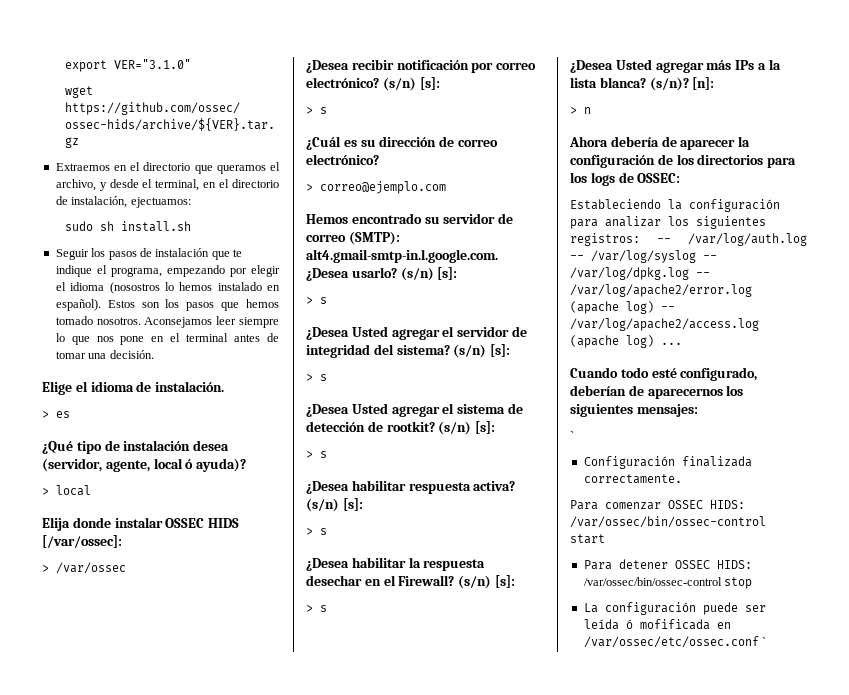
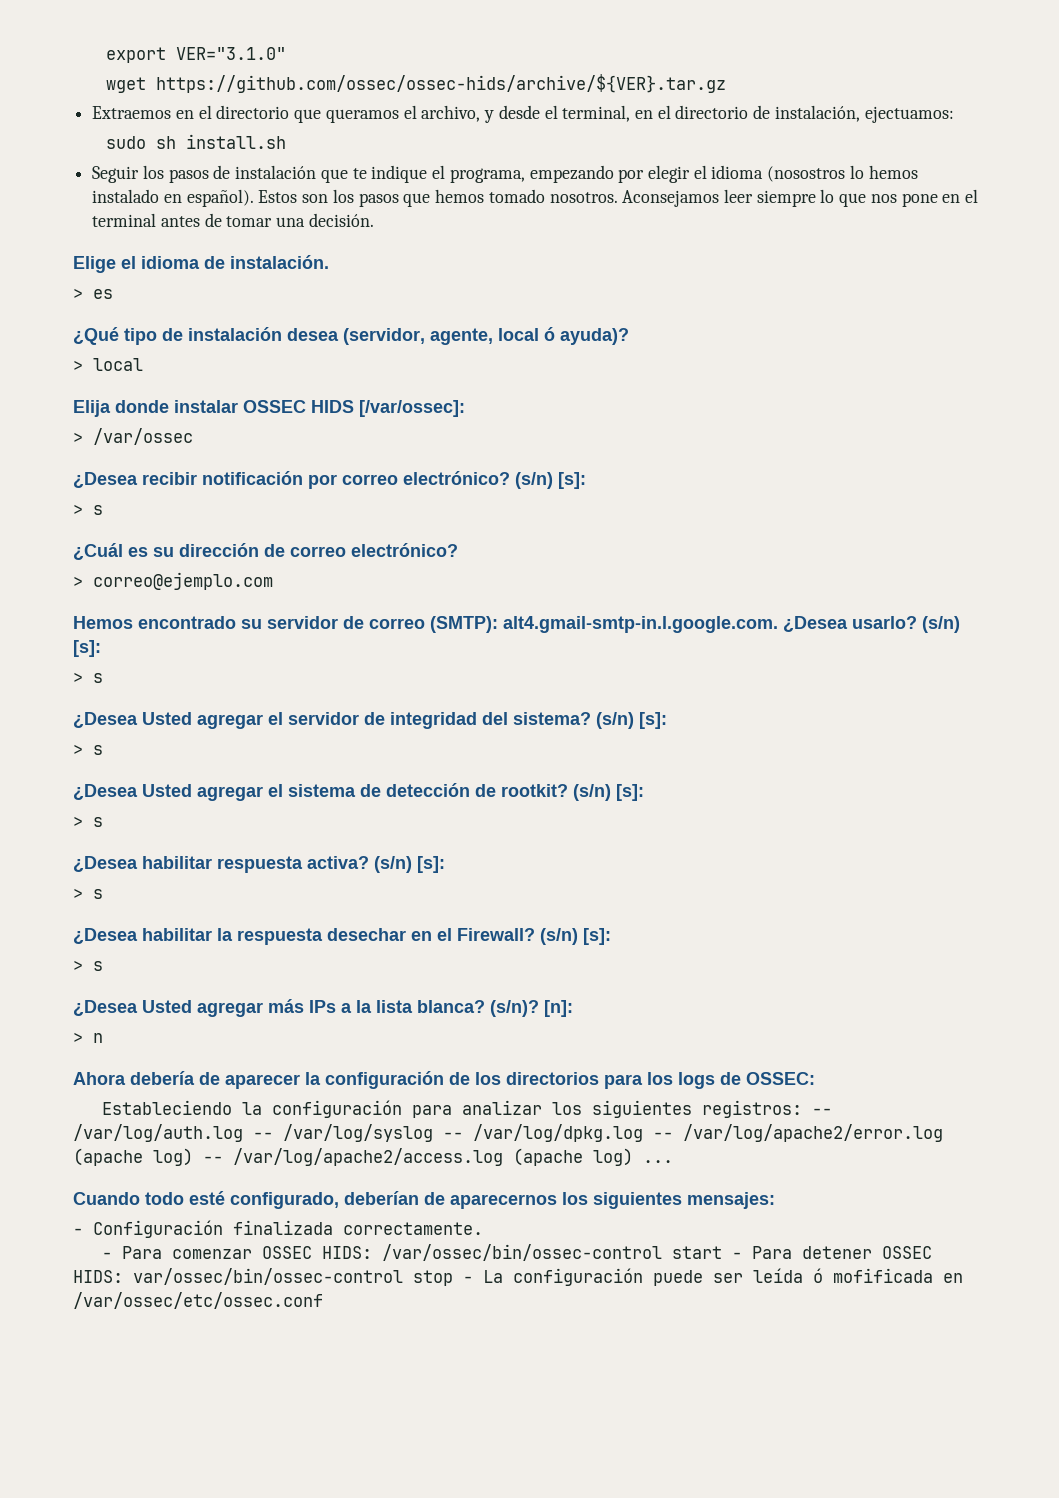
[570,431,574,440] ` // -> [73,1228,83,1235] -
(682, 479) none -> [102,1252,113,1259] -
(605, 539) // -> [732,1252,743,1259] -
[583,577,722,586] /var/ossec/bin/ossec-control -> [133,1268,403,1285] var/ossec/bin/ossec-control
(753, 583) // -> [463,1276,473,1283] -
[762,637,767,646] ` -> (323, 1300) none

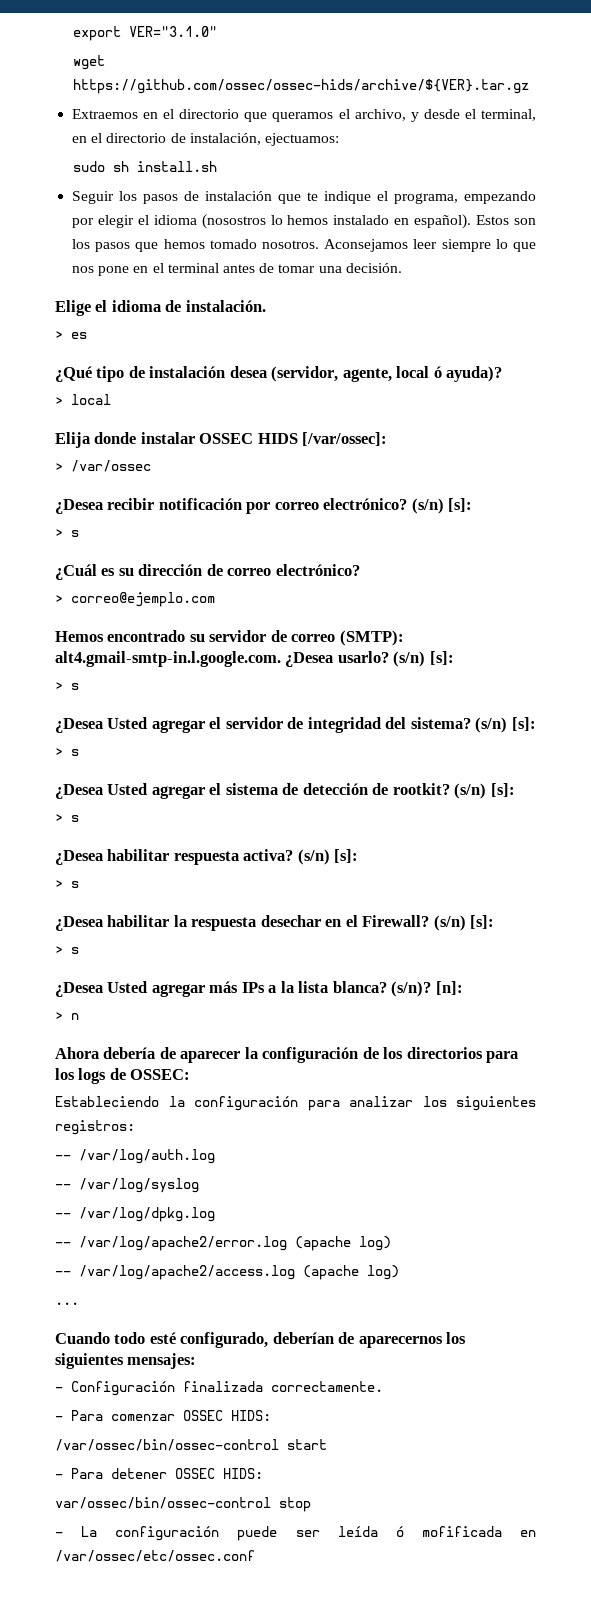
(803, 1109) none -> (135, 1127) //
(243, 1133) none -> (215, 1156) //
(433, 1133) none -> (199, 1185) //
(643, 1133) none -> (215, 1214) //
(193, 1157) none -> (391, 1243) //
(633, 1157) none -> (399, 1272) //
(373, 1252) none -> (271, 1415) //
(723, 1252) none -> (327, 1444) //
(123, 1276) none -> (263, 1473) //
(453, 1278) none -> (311, 1504) //

